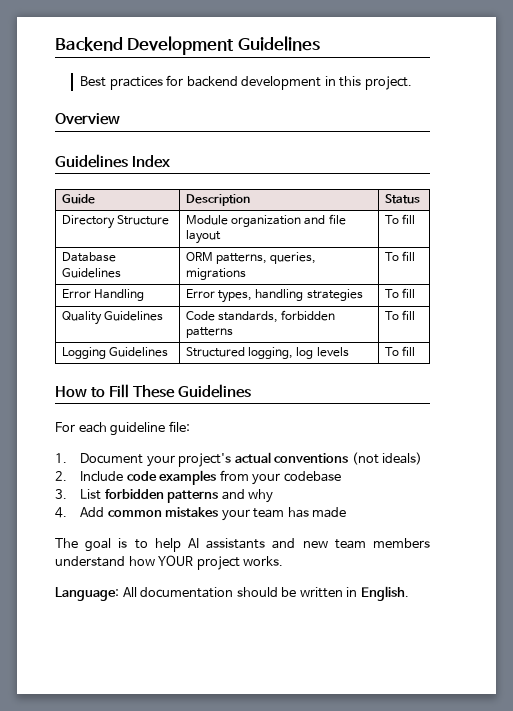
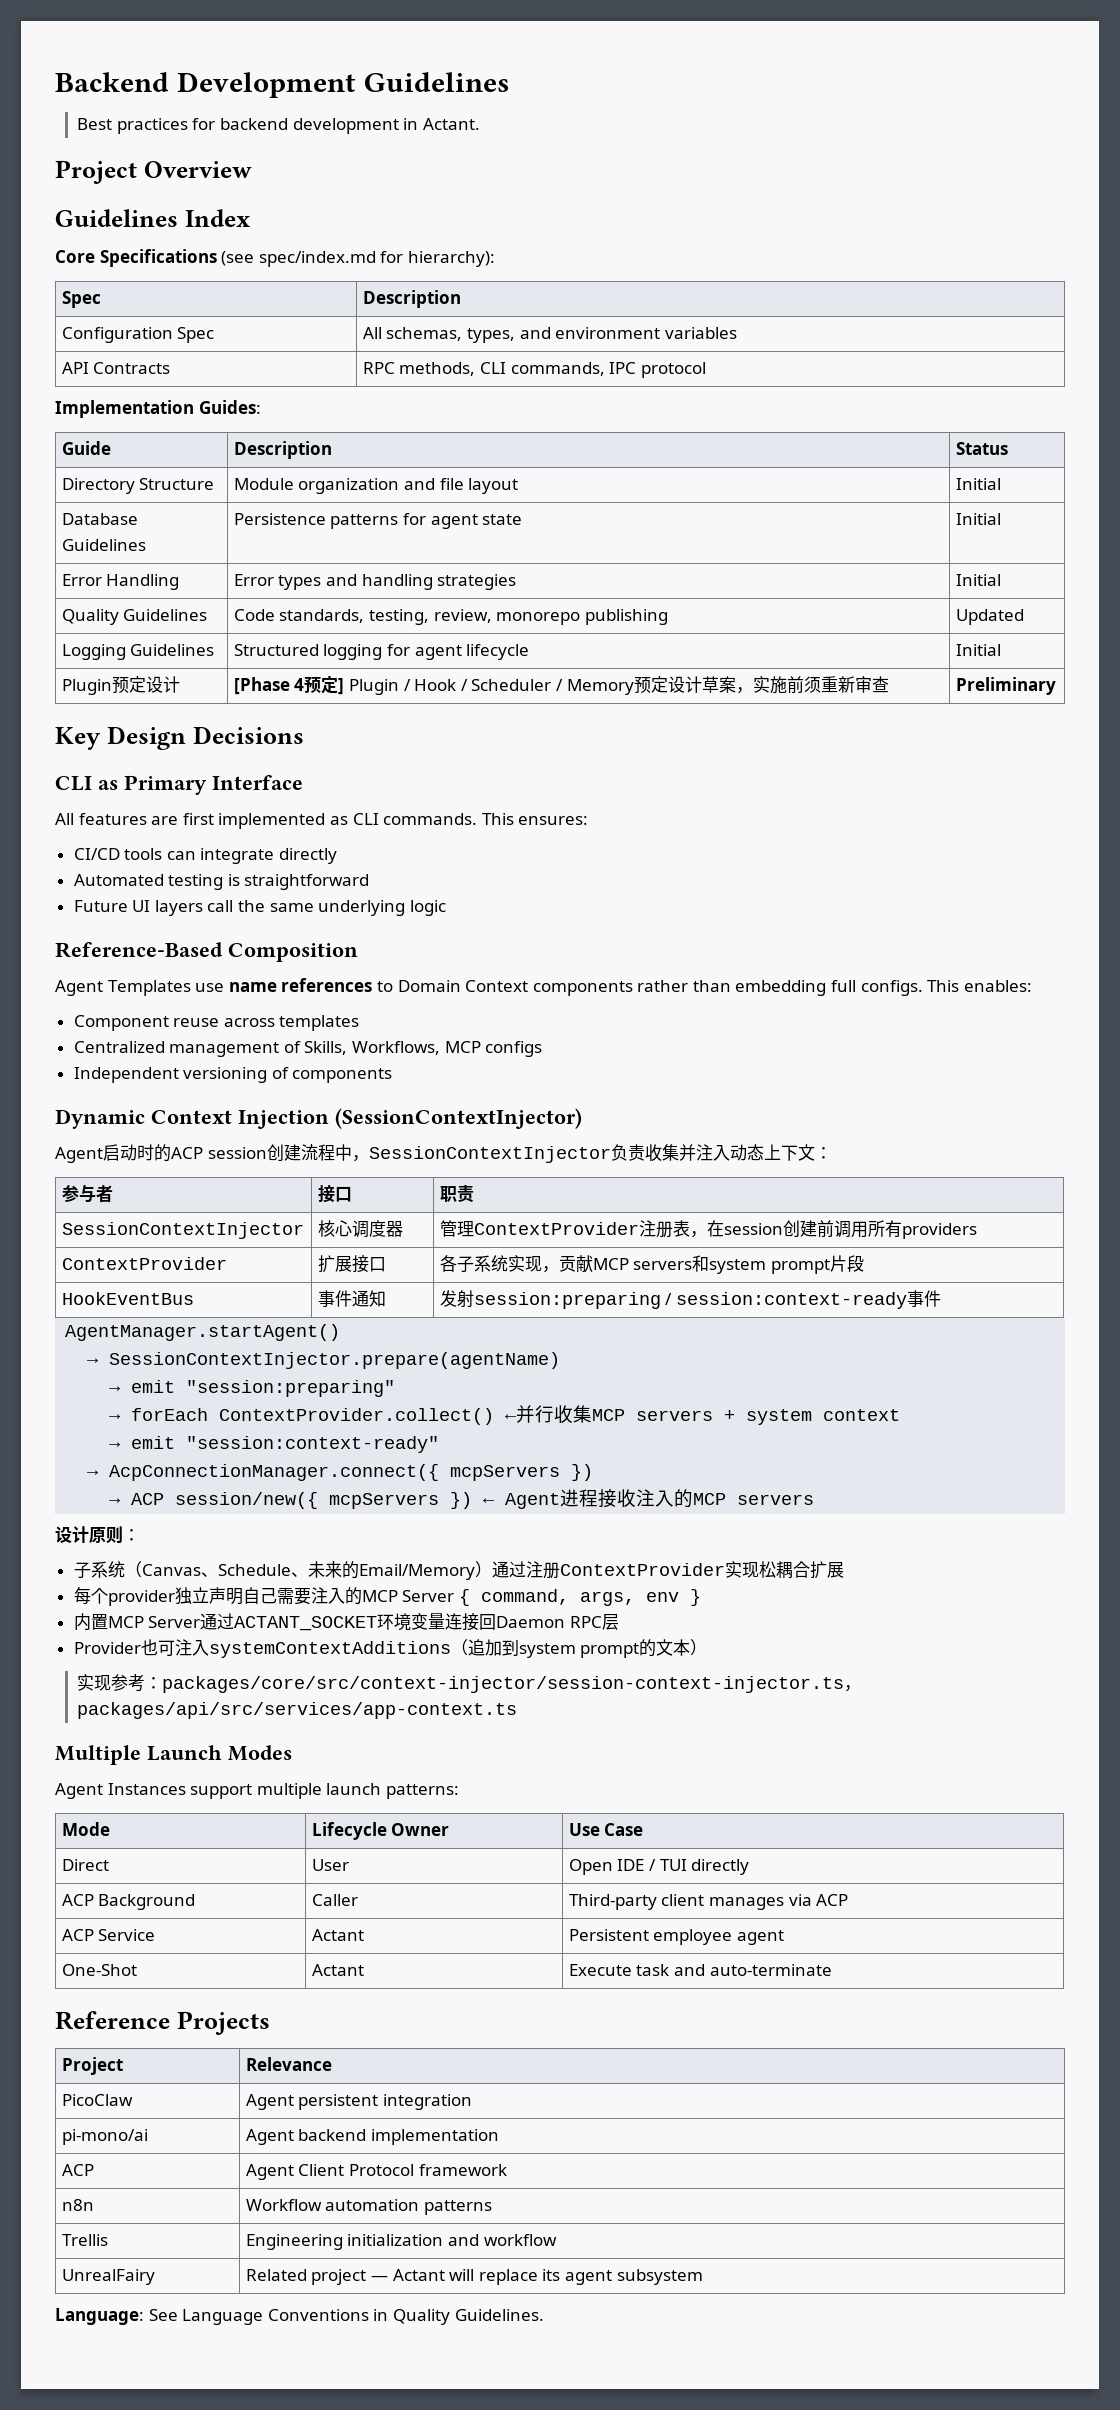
[339,76,412,90] this project. // -> [422,118,480,130] [55,160,137,184] Actant. // Project
(171, 161) none -> [55,249,495,267] [61,291,101,308] [362,290,461,308] [61,327,215,343] [362,327,737,343] [61,362,171,374] [362,362,706,378] [55,400,261,418] // Core Specifications (see spec/index.md for hierarchy): // Spec | Description // Configuration Spec | All schemas, types, and environment variables // API Contracts | RPC methods, CLI commands, IPC protocol // Implementation Guides:
[385,214,416,224] To fill -> [955,478,1001,490] Initial
[186,252,317,264] [186,268,247,280] [385,251,416,261] ORM patterns, queries, migrations | To fill -> [233,513,523,529] [955,513,1001,525] Persistence patterns for agent state | Initial
[218,290,253,303] types, -> [278,574,357,590] types and
[385,288,416,298] To fill -> [955,574,1001,586] Initial
[281,310,336,321] [186,327,234,338] [385,310,416,320] [62,347,169,359] [186,347,349,359] [385,346,416,356] [55,384,252,398] [55,421,190,436] [55,452,423,467] [55,470,341,485] [55,489,274,503] [55,507,347,521] [55,538,430,552] [55,555,284,570] [55,586,409,601] forbidden patterns | To fill // Logging Guidelines | Structured logging, log levels | To fill // How to Fill These Guidelines // For each guideline file: // 1. Document your project's actual conventions (not ideals) // 2. Include code examples from your codebase // 3. List forbidden patterns and why // 4. Add common mistakes your team has made // The goal is to help AI assistants and new team members understand how YOUR project works. // Language: All documentation should be written in English. -> [368,609,668,625] [955,609,1024,625] [61,644,215,660] [233,644,530,660] [955,644,1001,656] [61,676,180,695] [233,676,889,695] [955,677,1056,695] [55,726,304,750] [55,775,303,795] [55,813,589,829] [73,848,338,864] [73,874,370,890] [73,900,446,916] [55,942,358,962] [55,978,1032,996] [73,1015,360,1031] [73,1041,543,1057] [73,1067,393,1083] [55,1108,582,1129] [55,1144,832,1163] [61,1184,113,1203] [317,1185,352,1203] [439,1185,474,1203] [61,1222,304,1239] [317,1220,403,1238] [439,1220,977,1239] [61,1257,227,1270] [317,1255,386,1273] [439,1255,864,1274] [61,1292,194,1305] [317,1290,386,1307] [439,1290,941,1309] [65,1324,341,1341] [87,1352,561,1369] [109,1380,396,1397] [109,1405,901,1425] [109,1436,440,1453] [87,1464,594,1481] [109,1489,815,1509] [55,1526,140,1544] [73,1561,844,1580] [73,1587,701,1606] [73,1613,619,1631] [73,1639,708,1658] [77,1674,862,1693] [77,1702,518,1719] [55,1745,292,1765] [55,1783,459,1799] [61,1822,110,1836] [311,1822,450,1840] [568,1823,644,1836] [61,1859,109,1871] [311,1859,349,1871] [568,1859,750,1875] [61,1894,196,1910] [311,1894,358,1906] [568,1894,849,1910] [61,1929,156,1941] [311,1929,364,1941] [568,1929,784,1945] [61,1964,137,1976] [311,1964,364,1976] [568,1964,832,1976] [55,2011,270,2035] [61,2057,123,2075] [245,2057,332,2071] [61,2094,133,2106] [245,2094,472,2110] [61,2129,148,2145] [245,2129,499,2145] [61,2164,94,2176] [245,2164,507,2180] [61,2199,94,2211] [245,2199,492,2215] [61,2234,108,2246] [245,2234,557,2250] [61,2269,155,2285] [245,2269,703,2285] [55,2308,544,2325] testing, review, monorepo publishing | Updated // Logging Guidelines | Structured logging for agent lifecycle | Initial // Plugin预定设计 | [Phase 4预定] Plugin / Hook / Scheduler / Memory预定设计草案，实施前须重新审查 | Preliminary // Key Design Decisions // CLI as Primary Interface // All features are first implemented as CLI commands. This ensures: // CI/CD tools can integrate directly // Automated testing is straightforward // Future UI layers call the same underlying logic // Reference-Based Composition // Agent Templates use name references to Domain Context components rather than embedding full configs. This enables: // Component reuse across templates // Centralized management of Skills, Workflows, MCP configs // Independent versioning of components // Dynamic Context Injection (SessionContextInjector) // Agent启动时的ACP session创建流程中，SessionContextInjector负责收集并注入动态上下文： // 参与者 | 接口 | 职责 // SessionContextInjector | 核心调度器 | 管理ContextProvider注册表，在session创建前调用所有providers // ContextProvider | 扩展接口 | 各子系统实现，贡献MCP servers和system prompt片段 // HookEventBus | 事件通知 | 发射session:preparing / session:context-ready事件 // AgentManager.startAgent() // → SessionContextInjector.prepare(agentName) // → emit "session:preparing" // → forEach ContextProvider.collect() ←并行收集MCP servers + system context // → emit "session:context-ready" // → AcpConnectionManager.connect({ mcpServers }) // → ACP session/new({ mcpServers }) ← Agent进程接收注入的MCP servers // 设计原则： // 子系统（Canvas、Schedule、未来的Email/Memory）通过注册ContextProvider实现松耦合扩展 // 每个provider独立声明自己需要注入的MCP Server { command, args, env } // 内置MCP Server通过ACTANT_SOCKET环境变量连接回Daemon RPC层 // Provider也可注入systemContextAdditions（追加到system prompt的文本） // 实现参考：packages/core/src/context-injector/session-context-injector.ts，packages/api/src/services/app-context.ts // Multiple Launch Modes // Agent Instances support multiple launch patterns: // Mode | Lifecycle Owner | Use Case // Direct | User | Open IDE / TUI directly // ACP Background | Caller | Third-party client manages via ACP // ACP Service | Actant | Persistent employee agent // One-Shot | Actant | Execute task and auto-terminate // Reference Projects // Project | Relevance // PicoClaw | Agent persistent integration // pi-mono/ai | Agent backend implementation // ACP | Agent Client Protocol framework // n8n | Workflow automation patterns // Trellis | Engineering initialization and workflow // UnrealFairy | Related project — Actant will replace its agent subsystem // Language: See Language Conventions in Quality Guidelines.

